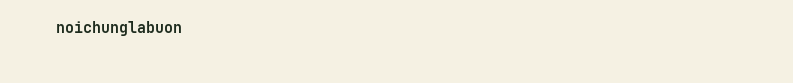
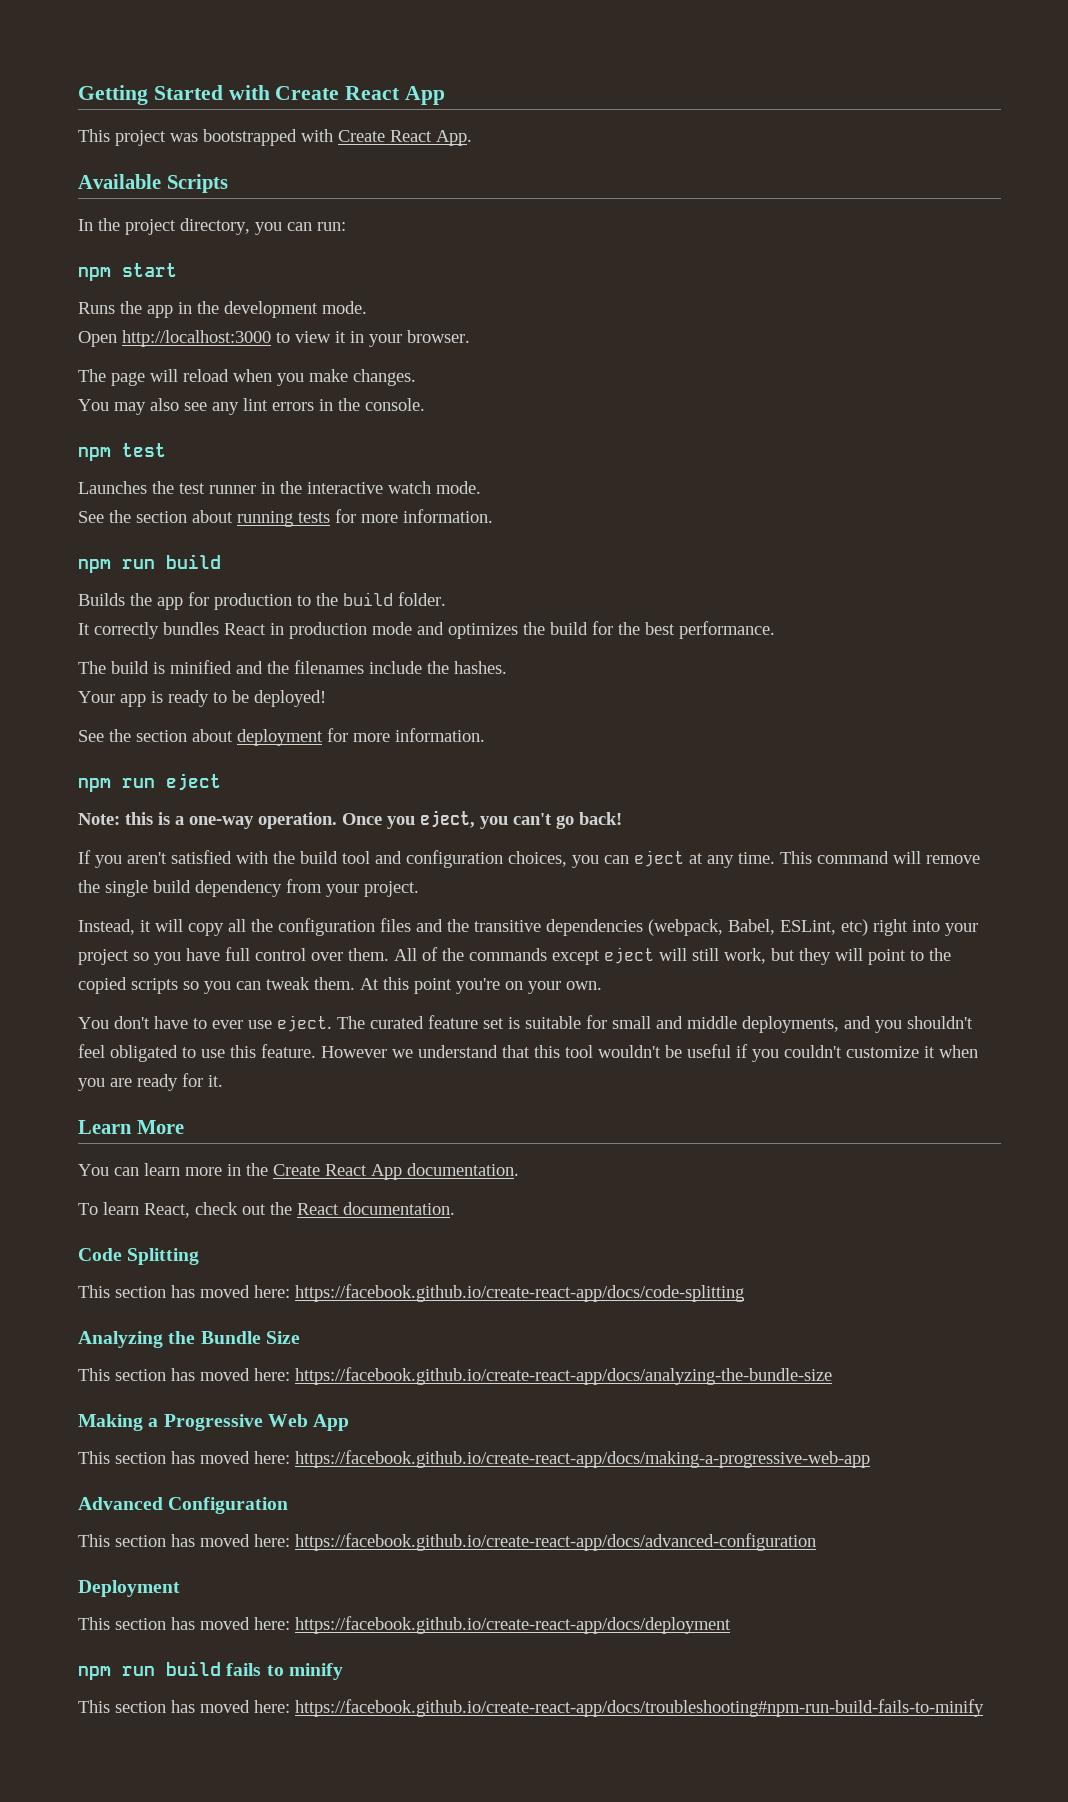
[56,21,182,36] noichunglabuon -> [78,85,446,105] [78,129,472,146] [78,174,228,193] [78,218,346,235] [78,263,177,281] [78,301,367,318] [78,330,470,347] [78,369,416,386] [78,398,425,415] [78,443,166,461] [78,481,481,494] [78,509,493,527] [78,554,221,573] [78,592,446,610] [78,621,775,639] [78,660,507,674] [78,690,326,707] [78,728,485,746] [78,773,221,792] [78,810,622,829] [78,850,980,868] [78,879,419,897] [78,918,978,936] [78,947,951,965] [78,977,602,994] [78,1015,973,1033] [78,1044,978,1062] [78,1073,223,1091] [78,1120,184,1134] [78,1163,519,1180] [78,1202,455,1218] [78,1248,200,1265] [78,1284,744,1302] [78,1331,300,1348] [78,1367,832,1385] [78,1414,350,1431] [78,1450,870,1468] [78,1497,289,1514] [78,1533,816,1551] [78,1580,180,1597] [78,1616,731,1634] [78,1661,343,1680] [78,1699,984,1717] Getting Started with Create React App // This project was bootstrapped with Create React App. // Available Scripts // In the project directory, you can run: // npm start // Runs the app in the development mode. // Open http://localhost:3000 to view it in your browser. // The page will reload when you make changes. // You may also see any lint errors in the console. // npm test // Launches the test runner in the interactive watch mode. // See the section about running tests for more information. // npm run build // Builds the app for production to the build folder. // It correctly bundles React in production mode and optimizes the build for the best performance. // The build is minified and the filenames include the hashes. // Your app is ready to be deployed! // See the section about deployment for more information. // npm run eject // Note: this is a one-way operation. Once you eject, you can't go back! // If you aren't satisfied with the build tool and configuration choices, you can eject at any time. This command will remove the single build dependency from your project. // Instead, it will copy all the configuration files and the transitive dependencies (webpack, Babel, ESLint, etc) right into your project so you have full control over them. All of the commands except eject will still work, but they will point to the copied scripts so you can tweak them. At this point you're on your own. // You don't have to ever use eject. The curated feature set is suitable for small and middle deployments, and you shouldn't feel obligated to use this feature. However we understand that this tool wouldn't be useful if you couldn't customize it when you are ready for it. // Learn More // You can learn more in the Create React App documentation. // To learn React, check out the React documentation. // Code Splitting // This section has moved here: https://facebook.github.io/create-react-app/docs/code-splitting // Analyzing the Bundle Size // This section has moved here: https://facebook.github.io/create-react-app/docs/analyzing-the-bundle-size // Making a Progressive Web App // This section has moved here: https://facebook.github.io/create-react-app/docs/making-a-progressive-web-app // Advanced Configuration // This section has moved here: https://facebook.github.io/create-react-app/docs/advanced-configuration // Deployment // This section has moved here: https://facebook.github.io/create-react-app/docs/deployment // npm run build fails to minify // This section has moved here: https://facebook.github.io/create-react-app/docs/troubleshooting#npm-run-build-fails-to-minify

